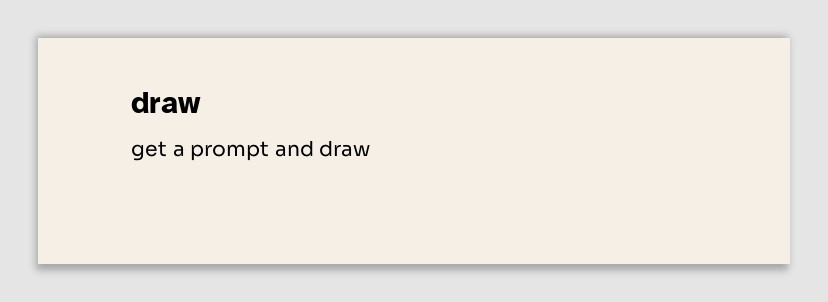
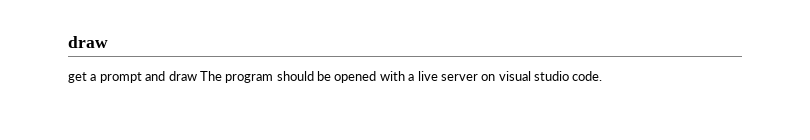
(371, 149) none -> [199,71,603,83] The program should be opened with a live server on visual studio code.

